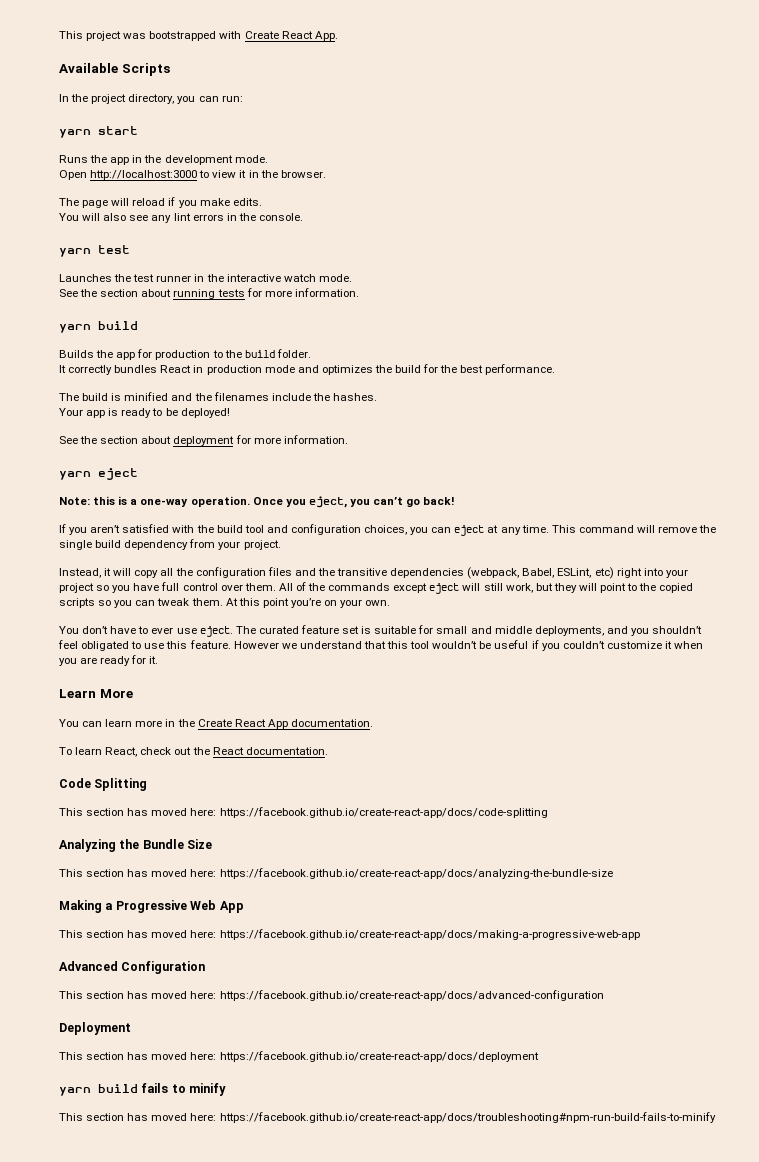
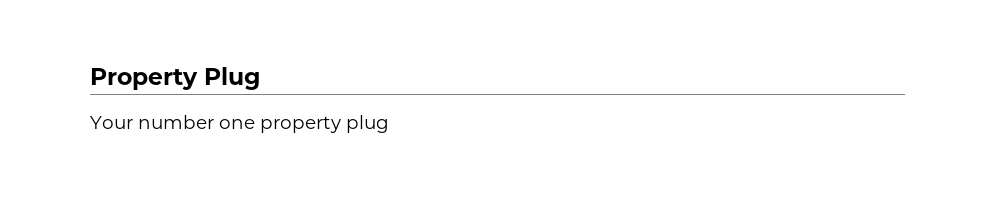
[59,31,338,41] [59,63,170,76] [59,94,243,104] [59,126,138,138] [59,155,268,165] [59,170,326,180] [59,197,262,208] [59,213,303,223] [59,245,130,257] [59,274,352,282] [59,288,359,299] [59,321,138,333] [59,349,311,360] [59,364,556,375] [59,392,377,401] [59,408,230,418] [59,435,348,446] [59,468,138,480] [59,496,455,508] [59,524,717,536] [59,539,281,550] [59,567,688,579] [59,582,694,594] [59,598,391,608] [59,625,703,637] [58,640,704,651] [59,655,159,666] [59,689,133,698] [59,719,373,729] [59,747,328,757] [59,778,148,791] [59,807,548,818] [59,839,213,852] [59,868,613,879] [59,900,244,913] [59,929,640,940] [59,961,206,974] [59,990,604,1001] [59,1022,131,1035] [59,1051,539,1062] [59,1083,227,1096] [59,1112,716,1123] This project was bootstrapped with Create React App. // Available Scripts // In the project directory, you can run: // yarn start // Runs the app in the development mode. // Open http://localhost:3000 to view it in the browser. // The page will reload if you make edits. // You will also see any lint errors in the console. // yarn test // Launches the test runner in the interactive watch mode. // See the section about running tests for more information. // yarn build // Builds the app for production to the build folder. // It correctly bundles React in production mode and optimizes the build for the best performance. // The build is minified and the filenames include the hashes. // Your app is ready to be deployed! // See the section about deployment for more information. // yarn eject // Note: this is a one-way operation. Once you eject, you can’t go back! // If you aren’t satisfied with the build tool and configuration choices, you can eject at any time. This command will remove the single build dependency from your project. // Instead, it will copy all the configuration files and the transitive dependencies (webpack, Babel, ESLint, etc) right into your project so you have full control over them. All of the commands except eject will still work, but they will point to the copied scripts so you can tweak them. At this point you’re on your own. // You don’t have to ever use eject. The curated feature set is suitable for small and middle deployments, and you shouldn’t feel obligated to use this feature. However we understand that this tool wouldn’t be useful if you couldn’t customize it when you are ready for it. // Learn More // You can learn more in the Create React App documentation. // To learn React, check out the React documentation. // Code Splitting // This section has moved here: https://facebook.github.io/create-react-app/docs/code-splitting // Analyzing the Bundle Size // This section has moved here: https://facebook.github.io/create-react-app/docs/analyzing-the-bundle-size // Making a Progressive Web App // This section has moved here: https://facebook.github.io/create-react-app/docs/making-a-progressive-web-app // Advanced Configuration // This section has moved here: https://facebook.github.io/create-react-app/docs/advanced-configuration // Deployment // This section has moved here: https://facebook.github.io/create-react-app/docs/deployment // yarn build fails to minify // This section has moved here: https://facebook.github.io/create-react-app/docs/troubleshooting#npm-run-build-fails-to-minify -> [90,67,260,90] [90,115,389,133] Property Plug // Your number one property plug

